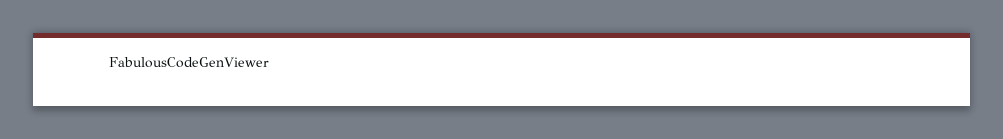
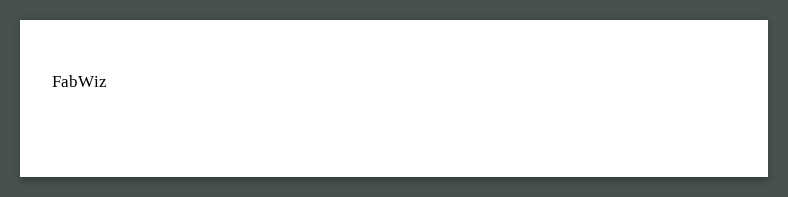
[109,57,269,68] FabulousCodeGenViewer -> [52,75,107,87] FabWiz

